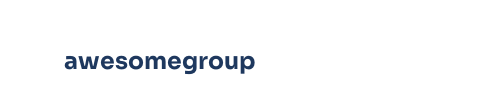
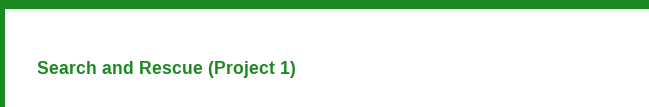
[64,55,256,75] awesomegroup -> [37,61,296,78] Search and Rescue (Project 1)

